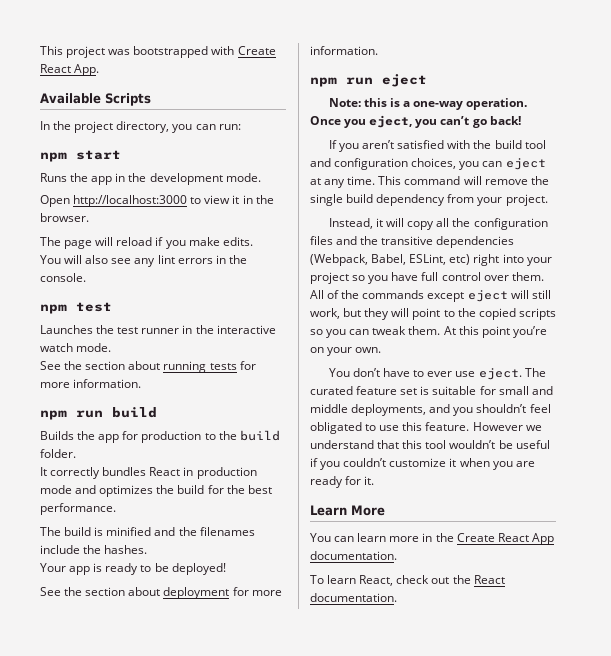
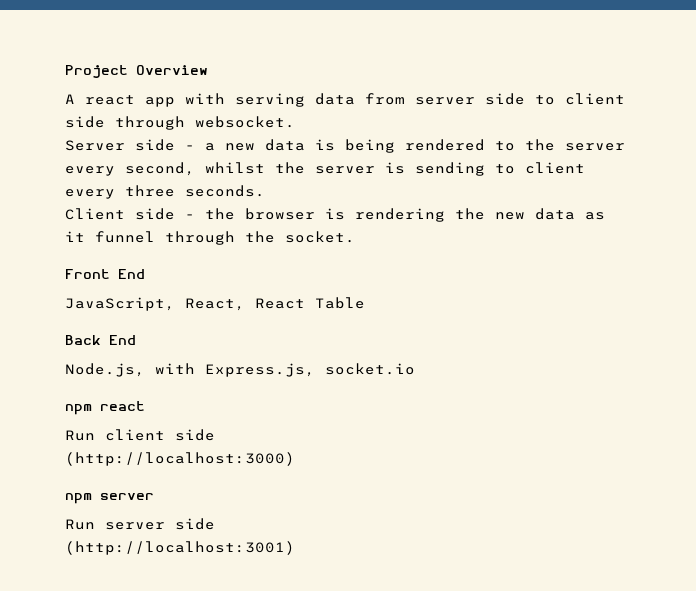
[40,46,276,58] [40,64,100,76] [40,93,151,106] [40,121,241,133] [40,150,121,162] [40,173,261,185] [40,195,274,207] [40,213,89,222] [40,237,253,249] [40,255,247,267] [40,273,86,282] [40,302,112,314] [40,325,276,334] [40,343,112,352] [40,361,256,373] [40,379,142,388] [40,407,157,420] [40,430,280,443] [40,449,76,458] [40,467,257,479] [40,485,272,497] [40,503,116,515] [40,527,255,536] [40,545,148,554] [40,563,226,575] [40,587,282,599] [310,46,378,55] [310,74,427,87] [328,98,528,110] [310,115,521,128] [328,140,546,152] [310,158,546,170] [310,176,549,188] [310,194,548,206] [328,218,548,230] [310,236,515,248] [310,254,552,266] [310,272,544,284] [310,290,551,302] [310,308,556,320] [310,326,547,338] [310,347,382,356] [328,368,546,380] [310,386,553,395] [310,404,551,416] [310,422,542,434] [310,440,550,449] [310,458,535,470] [310,476,375,488] [310,505,385,516] [310,533,554,545] [310,551,397,560] [310,575,505,586] [310,593,397,602] This project was bootstrapped with Create React App. // Available Scripts // In the project directory, you can run: // npm start // Runs the app in the development mode. // Open http://localhost:3000 to view it in the browser. // The page will reload if you make edits. // You will also see any lint errors in the console. // npm test // Launches the test runner in the interactive watch mode. // See the section about running tests for more information. // npm run build // Builds the app for production to the build folder. // It correctly bundles React in production mode and optimizes the build for the best performance. // The build is minified and the filenames include the hashes. // Your app is ready to be deployed! // See the section about deployment for more information. // npm run eject // Note: this is a one-way operation. Once you eject, you can’t go back! // If you aren’t satisfied with the build tool and configuration choices, you can eject at any time. This command will remove the single build dependency from your project. // Instead, it will copy all the configuration files and the transitive dependencies (Webpack, Babel, ESLint, etc) right into your project so you have full control over them. All of the commands except eject will still work, but they will point to the copied scripts so you can tweak them. At this point you’re on your own. // You don’t have to ever use eject. The curated feature set is suitable for small and middle deployments, and you shouldn’t feel obligated to use this feature. However we understand that this tool wouldn’t be useful if you couldn’t customize it when you are ready for it. // Learn More // You can learn more in the Create React App documentation. // To learn React, check out the React documentation. -> [65,65,208,78] [65,93,625,107] [65,116,295,130] [65,139,625,153] [65,162,585,176] [65,185,265,199] [65,208,605,222] [65,231,355,245] [65,269,145,279] [65,297,365,311] [65,335,136,345] [65,363,415,377] [65,401,145,415] [65,429,215,441] [65,452,295,466] [65,493,154,504] [65,518,215,530] [65,541,295,555] Project Overview // A react app with serving data from server side to client side through websocket. // Server side - a new data is being rendered to the server every second, whilst the server is sending to client every three seconds. // Client side - the browser is rendering the new data as it funnel through the socket. // Front End // JavaScript, React, React Table // Back End // Node.js, with Express.js, socket.io // npm react // Run client side // (http://localhost:3000) // npm server // Run server side // (http://localhost:3001)

